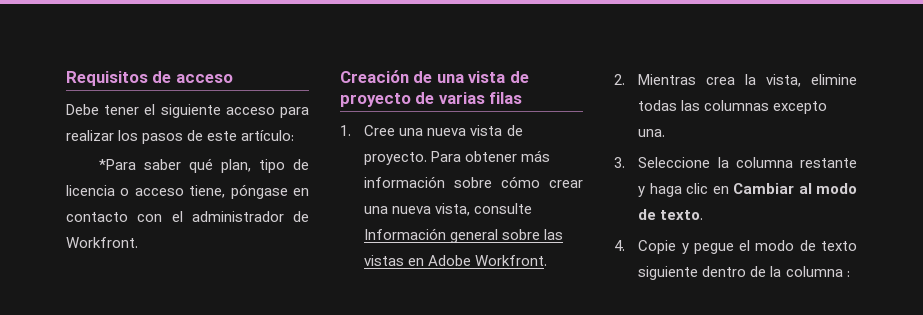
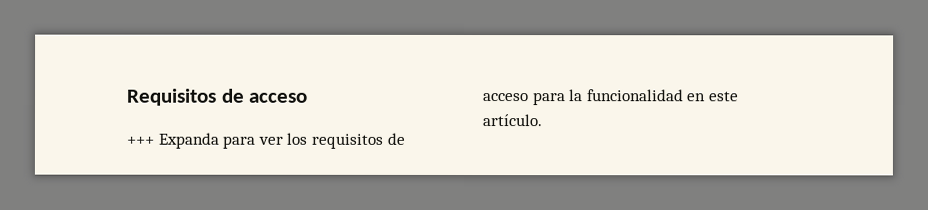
[66,104,309,118] [66,130,295,144] [99,158,309,173] [66,184,309,199] [66,211,309,222] [66,237,138,248] [340,70,529,83] [340,92,523,107] [340,125,523,136] [364,150,551,165] [364,176,583,188] [364,203,533,216] [364,228,564,243] [364,255,548,266] [614,74,857,87] [638,100,828,114] [638,129,666,137] [614,157,857,168] [638,183,857,197] [638,209,704,220] [614,240,857,254] [638,266,850,280] Debe tener el siguiente acceso para realizar los pasos de este artículo: // *Para saber qué plan, tipo de licencia o acceso tiene, póngase en contacto con el administrador de Workfront. // Creación de una vista de proyecto de varias filas // 1. Cree una nueva vista de proyecto. Para obtener más información sobre cómo crear una nueva vista, consulte Información general sobre las vistas en Adobe Workfront. // 2. Mientras crea la vista, elimine todas las columnas excepto una. // 3. Seleccione la columna restante y haga clic en Cambiar al modo de texto. // 4. Copie y pegue el modo de texto siguiente dentro de la columna : -> [126,132,405,149] [483,89,739,106] [482,114,542,127] +++ Expanda para ver los requisitos de acceso para la funcionalidad en este artículo.

